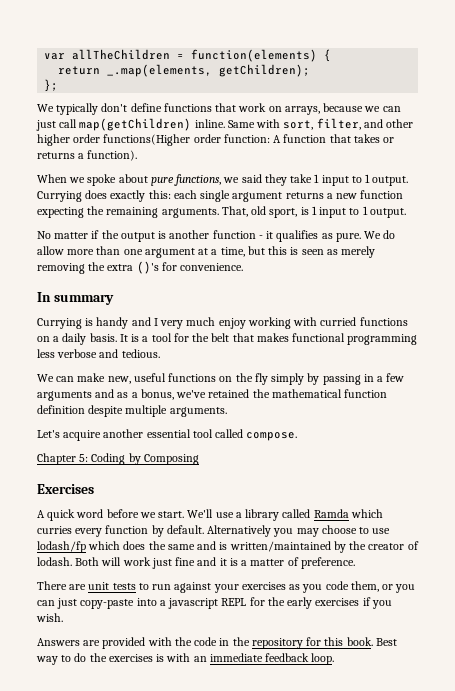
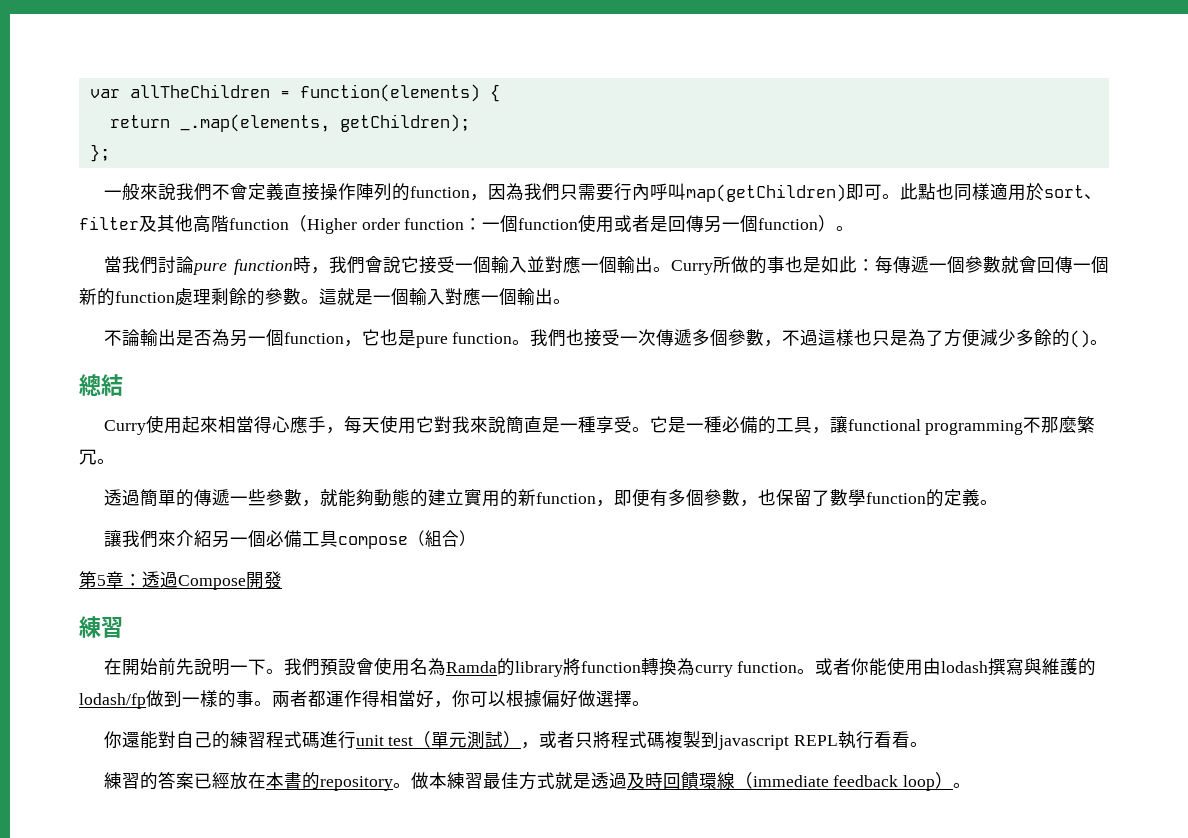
[37,103,401,115] [36,118,414,131] [37,134,395,146] [37,150,138,161] [37,174,409,186] [37,190,404,202] [37,206,406,218] [37,230,396,242] [37,246,376,258] [37,261,244,274] [37,292,114,305] [37,317,408,329] [37,333,418,345] [37,349,160,358] [37,373,405,385] [37,389,388,401] [37,405,227,417] [37,429,298,441] [37,453,199,465] [37,484,94,494] [37,509,383,521] [37,525,391,537] [37,541,419,553] [37,557,355,569] [37,581,416,593] [37,597,392,609] [36,613,63,622] [37,637,397,649] [36,653,335,665] We typically don't define functions that work on arrays, because we can just call map(getChildren) inline. Same with sort, filter, and other higher order functions(Higher order function: A function that takes or returns a function). // When we spoke about pure functions, we said they take 1 input to 1 output. Currying does exactly this: each single argument returns a new function expecting the remaining arguments. That, old sport, is 1 input to 1 output. // No matter if the output is another function - it qualifies as pure. We do allow more than one argument at a time, but this is seen as merely removing the extra ()'s for convenience. // In summary // Currying is handy and I very much enjoy working with curried functions on a daily basis. It is a tool for the belt that makes functional programming less verbose and tedious. // We can make new, useful functions on the fly simply by passing in a few arguments and as a bonus, we've retained the mathematical function definition despite multiple arguments. // Let's acquire another essential tool called compose. // Chapter 5: Coding by Composing // Exercises // A quick word before we start. We'll use a library called Ramda which curries every function by default. Alternatively you may choose to use lodash/fp which does the same and is written/maintained by the creator of lodash. Both will work just fine and it is a matter of preference. // There are unit tests to run against your exercises as you code them, or you can just copy-paste into a javascript REPL for the early exercises if you wish. // Answers are provided with the code in the repository for this book. Best way to do the exercises is with an immediate feedback loop. -> [103,183,1102,202] [79,214,855,234] [103,256,1109,275] [79,288,571,306] [103,329,1109,348] [79,374,123,396] [103,415,1096,435] [79,449,115,465] [103,489,998,507] [103,530,476,549] [79,571,282,590] [79,616,123,638] [103,657,1097,677] [79,690,650,709] [103,731,929,750] [103,771,972,791] 一般來說我們不會定義直接操作陣列的function，因為我們只需要行內呼叫map(getChildren)即可。此點也同樣適用於sort、filter及其他高階function（Higher order function：一個function使用或者是回傳另一個function）。 // 當我們討論pure function時，我們會說它接受一個輸入並對應一個輸出。Curry所做的事也是如此：每傳遞一個參數就會回傳一個新的function處理剩餘的參數。這就是一個輸入對應一個輸出。 // 不論輸出是否為另一個function，它也是pure function。我們也接受一次傳遞多個參數，不過這樣也只是為了方便減少多餘的()。 // 總結 // Curry使用起來相當得心應手，每天使用它對我來說簡直是一種享受。它是一種必備的工具，讓functional programming不那麼繁冗。 // 透過簡單的傳遞一些參數，就能夠動態的建立實用的新function，即便有多個參數，也保留了數學function的定義。 // 讓我們來介紹另一個必備工具compose（組合） // 第5章：透過Compose開發 // 練習 // 在開始前先說明一下。我們預設會使用名為Ramda的library將function轉換為curry function。或者你能使用由lodash撰寫與維護的lodash/fp做到一樣的事。兩者都運作得相當好，你可以根據偏好做選擇。 // 你還能對自己的練習程式碼進行unit test（單元測試），或者只將程式碼複製到javascript REPL執行看看。 // 練習的答案已經放在本書的repository。做本練習最佳方式就是透過及時回饋環線（immediate feedback loop）。

